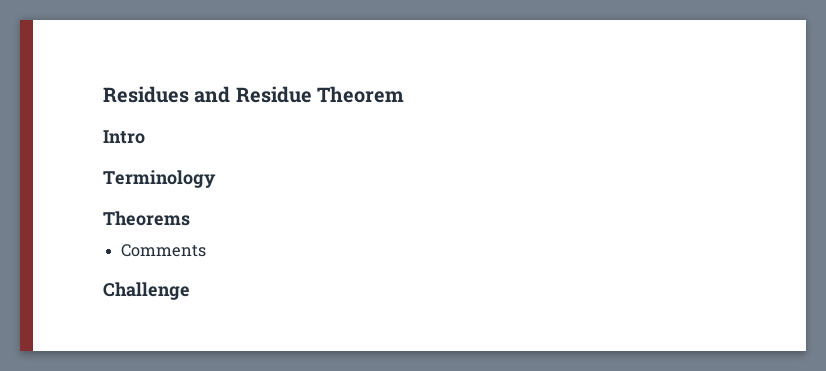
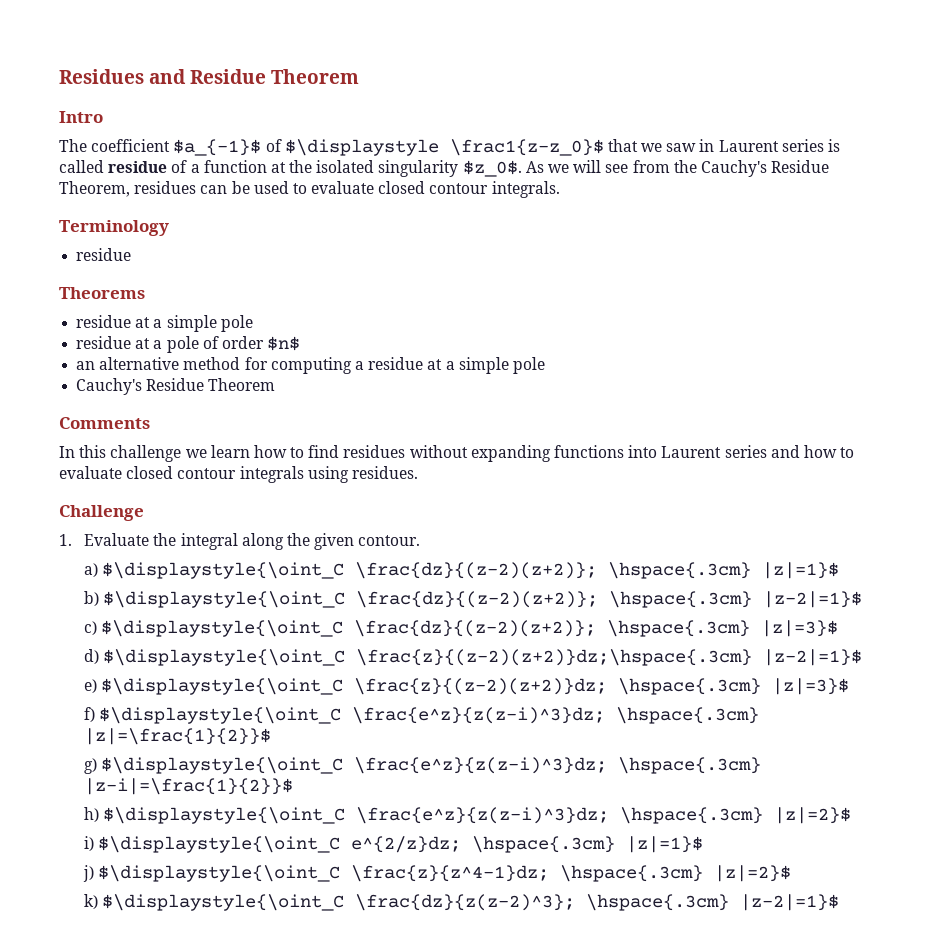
(145, 137) none -> [59,139,841,156] [59,160,830,177] [59,181,560,198] // The coefficient $a_{-1}$ of $\displaystyle \frac1{z-z_0}$ that we saw in Laurent series is called residue of a function at the isolated singularity $z_0$. As we will see from the Cauchy's Residue Theorem, residues can be used to evaluate closed contour integrals.
(216, 179) none -> [76,248,132,261] // residue
[121,244,207,257] [103,282,190,300] Comments // Challenge -> [76,315,253,332] [76,336,301,353] [76,357,545,374] [76,378,276,395] [59,417,150,429] [59,445,855,462] [59,466,418,483] [59,505,144,521] [59,533,421,550] [84,562,840,579] [84,591,863,608] [84,620,839,637] [84,649,863,666] [84,678,850,695] [84,707,760,724] [84,728,272,745] [84,757,762,774] [84,778,294,795] [84,807,852,824] [84,836,704,853] [83,865,792,882] [84,894,840,911] residue at a simple pole // residue at a pole of order $n$ // an alternative method for computing a residue at a simple pole // Cauchy's Residue Theorem // Comments // In this challenge we learn how to find residues without expanding functions into Laurent series and how to evaluate closed contour integrals using residues. // Challenge // 1. Evaluate the integral along the given contour. // a) $\displaystyle{\oint_C \frac{dz}{(z-2)(z+2)}; \hspace{.3cm} |z|=1}$ // b) $\displaystyle{\oint_C \frac{dz}{(z-2)(z+2)}; \hspace{.3cm} |z-2|=1}$ // c) $\displaystyle{\oint_C \frac{dz}{(z-2)(z+2)}; \hspace{.3cm} |z|=3}$ // d) $\displaystyle{\oint_C \frac{z}{(z-2)(z+2)}dz;\hspace{.3cm} |z-2|=1}$ // e) $\displaystyle{\oint_C \frac{z}{(z-2)(z+2)}dz; \hspace{.3cm} |z|=3}$ // f) $\displaystyle{\oint_C \frac{e^z}{z(z-i)^3}dz; \hspace{.3cm} |z|=\frac{1}{2}}$ // g) $\displaystyle{\oint_C \frac{e^z}{z(z-i)^3}dz; \hspace{.3cm} |z-i|=\frac{1}{2}}$ // h) $\displaystyle{\oint_C \frac{e^z}{z(z-i)^3}dz; \hspace{.3cm} |z|=2}$ // i) $\displaystyle{\oint_C e^{2/z}dz; \hspace{.3cm} |z|=1}$ // j) $\displaystyle{\oint_C \frac{z}{z^4-1}dz; \hspace{.3cm} |z|=2}$ // k) $\displaystyle{\oint_C \frac{dz}{z(z-2)^3}; \hspace{.3cm} |z-2|=1}$

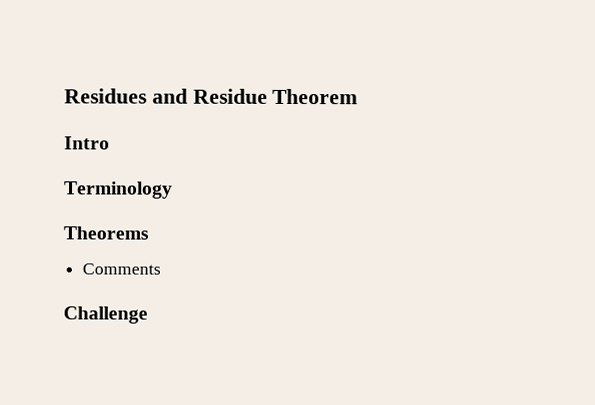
[59,139,841,156] [59,160,830,177] [59,181,560,198] // The coefficient $a_{-1}$ of $\displaystyle \frac1{z-z_0}$ that we saw in Laurent series is called residue of a function at the isolated singularity $z_0$. As we will see from the Cauchy's Residue Theorem, residues can be used to evaluate closed contour integrals. -> (110, 143) none
[76,248,132,261] // residue -> (173, 190) none
[76,315,253,332] [76,336,301,353] [76,357,545,374] [76,378,276,395] [59,417,150,429] [59,445,855,462] [59,466,418,483] [59,505,144,521] [59,533,421,550] [84,562,840,579] [84,591,863,608] [84,620,839,637] [84,649,863,666] [84,678,850,695] [84,707,760,724] [84,728,272,745] [84,757,762,774] [84,778,294,795] [84,807,852,824] [84,836,704,853] [83,865,792,882] [84,894,840,911] residue at a simple pole // residue at a pole of order $n$ // an alternative method for computing a residue at a simple pole // Cauchy's Residue Theorem // Comments // In this challenge we learn how to find residues without expanding functions into Laurent series and how to evaluate closed contour integrals using residues. // Challenge // 1. Evaluate the integral along the given contour. // a) $\displaystyle{\oint_C \frac{dz}{(z-2)(z+2)}; \hspace{.3cm} |z|=1}$ // b) $\displaystyle{\oint_C \frac{dz}{(z-2)(z+2)}; \hspace{.3cm} |z-2|=1}$ // c) $\displaystyle{\oint_C \frac{dz}{(z-2)(z+2)}; \hspace{.3cm} |z|=3}$ // d) $\displaystyle{\oint_C \frac{z}{(z-2)(z+2)}dz;\hspace{.3cm} |z-2|=1}$ // e) $\displaystyle{\oint_C \frac{z}{(z-2)(z+2)}dz; \hspace{.3cm} |z|=3}$ // f) $\displaystyle{\oint_C \frac{e^z}{z(z-i)^3}dz; \hspace{.3cm} |z|=\frac{1}{2}}$ // g) $\displaystyle{\oint_C \frac{e^z}{z(z-i)^3}dz; \hspace{.3cm} |z-i|=\frac{1}{2}}$ // h) $\displaystyle{\oint_C \frac{e^z}{z(z-i)^3}dz; \hspace{.3cm} |z|=2}$ // i) $\displaystyle{\oint_C e^{2/z}dz; \hspace{.3cm} |z|=1}$ // j) $\displaystyle{\oint_C \frac{z}{z^4-1}dz; \hspace{.3cm} |z|=2}$ // k) $\displaystyle{\oint_C \frac{dz}{z(z-2)^3}; \hspace{.3cm} |z-2|=1}$ -> [82,263,162,275] [63,306,148,324] Comments // Challenge

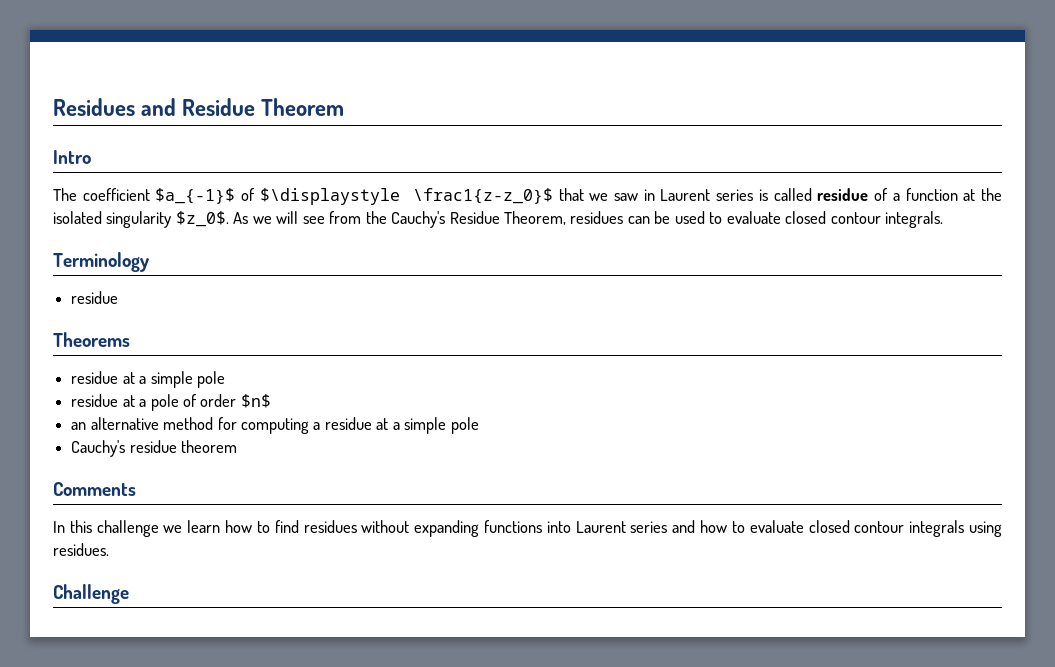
(110, 143) none -> [53,188,1003,205] [53,211,944,228] // The coefficient $a_{-1}$ of $\displaystyle \frac1{z-z_0}$ that we saw in Laurent series is called residue of a function at the isolated singularity $z_0$. As we will see from the Cauchy's Residue Theorem, residues can be used to evaluate closed contour integrals.
(173, 190) none -> [71,291,119,304] // residue
[82,263,162,275] Comments -> [71,371,225,388] [71,394,271,411] [71,417,479,434] [71,440,238,457] [53,482,136,496] [53,520,1003,537] [53,543,109,556] residue at a simple pole // residue at a pole of order $n$ // an alternative method for computing a residue at a simple pole // Cauchy's residue theorem // Comments // In this challenge we learn how to find residues without expanding functions into Laurent series and how to evaluate closed contour integrals using residues.

